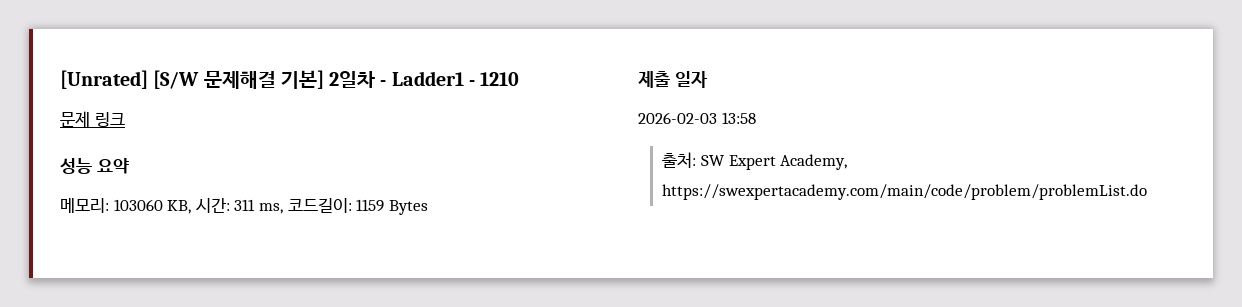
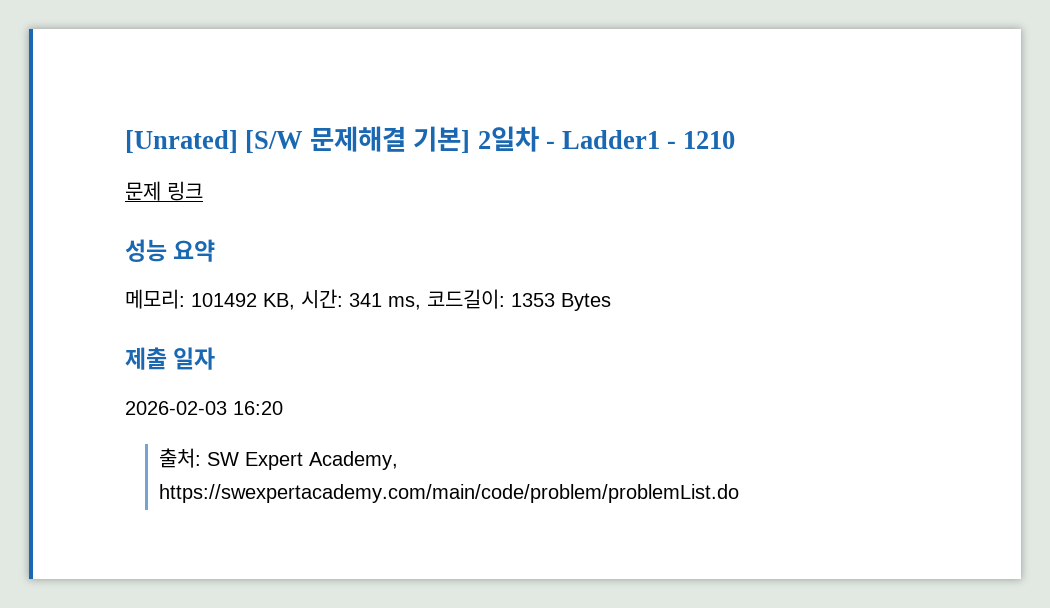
[113,199,163,211] 103060 -> [191,293,257,307] 101492
[234,199,256,211] 311 -> [349,293,382,307] 341
[356,199,385,212] 1159 -> [511,293,555,307] 1353
[721,112,756,124] 13:58 -> [233,401,283,415] 16:20

